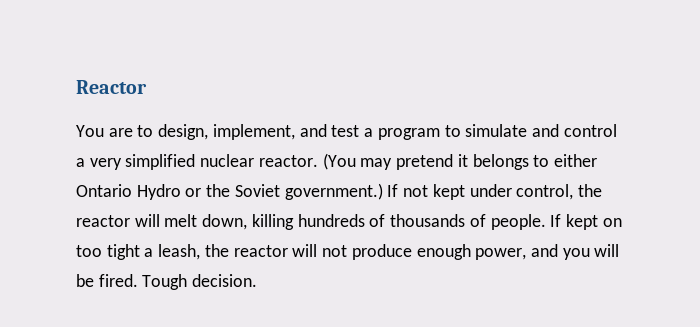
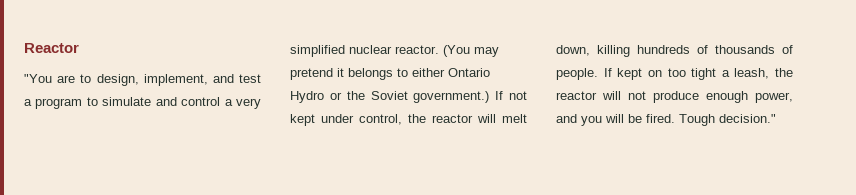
[76,125,104,137] You -> [24,74,52,83] "You
[192,274,258,287] decision. -> [719,114,776,123] decision."

